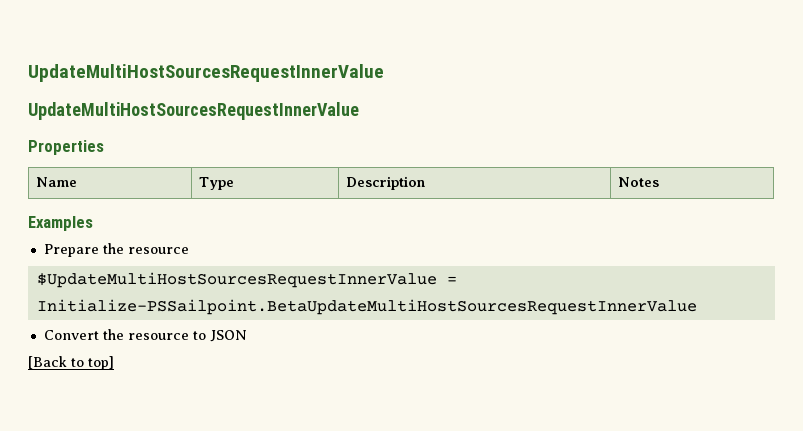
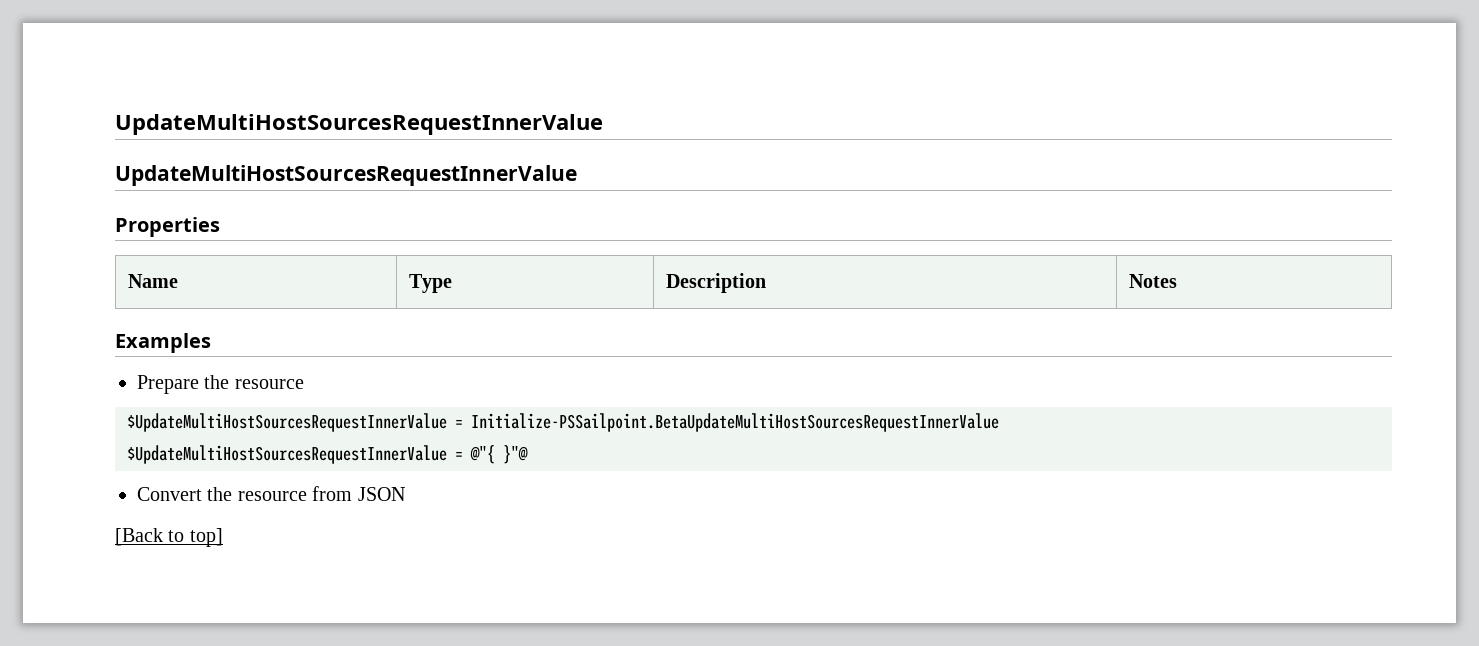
(697, 307) none -> [127,445,528,464] // $UpdateMultiHostSourcesRequestInnerValue = @"{ }"@
[192,331,206,340] to -> [312,486,353,501] from

